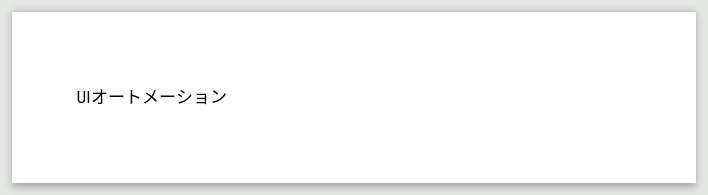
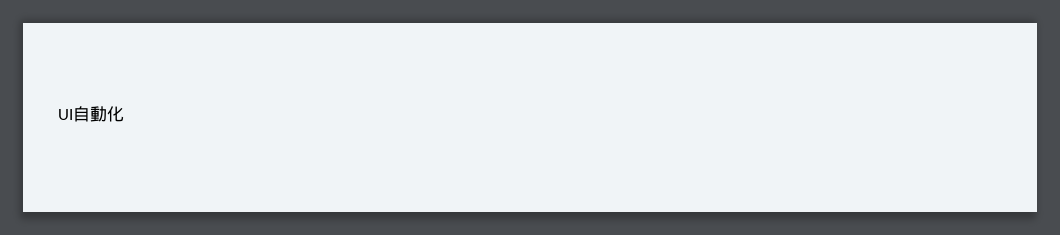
[91,89,227,105] オートメーション -> [73,106,124,122] 自動化

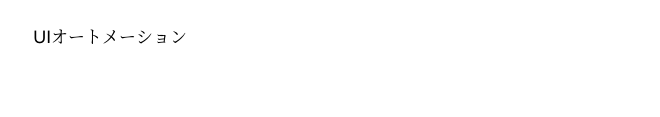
[73,106,124,122] 自動化 -> [51,29,187,45] オートメーション

